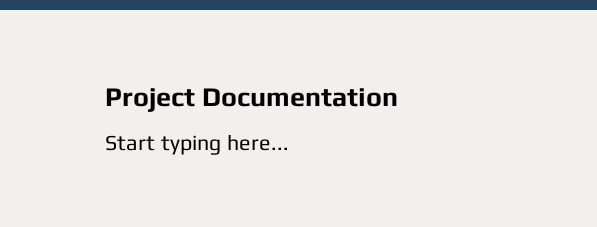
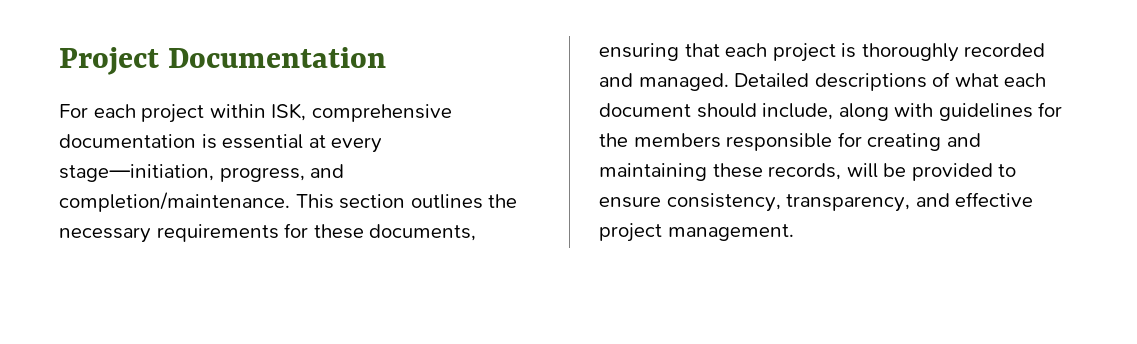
[105,134,289,155] Start typing here... -> [59,103,452,123] [59,134,383,153] [59,164,345,182] [59,192,518,212] [59,223,477,243] [599,43,1046,62] [599,72,1047,91] [599,102,1063,121] [599,132,981,151] [599,163,1017,181] [599,192,1034,212] [599,223,794,242] For each project within ISK, comprehensive documentation is essential at every stage—initiation, progress, and completion/maintenance. This section outlines the necessary requirements for these documents, ensuring that each project is thoroughly recorded and managed. Detailed descriptions of what each document should include, along with guidelines for the members responsible for creating and maintaining these records, will be provided to ensure consistency, transparency, and effective project management.

